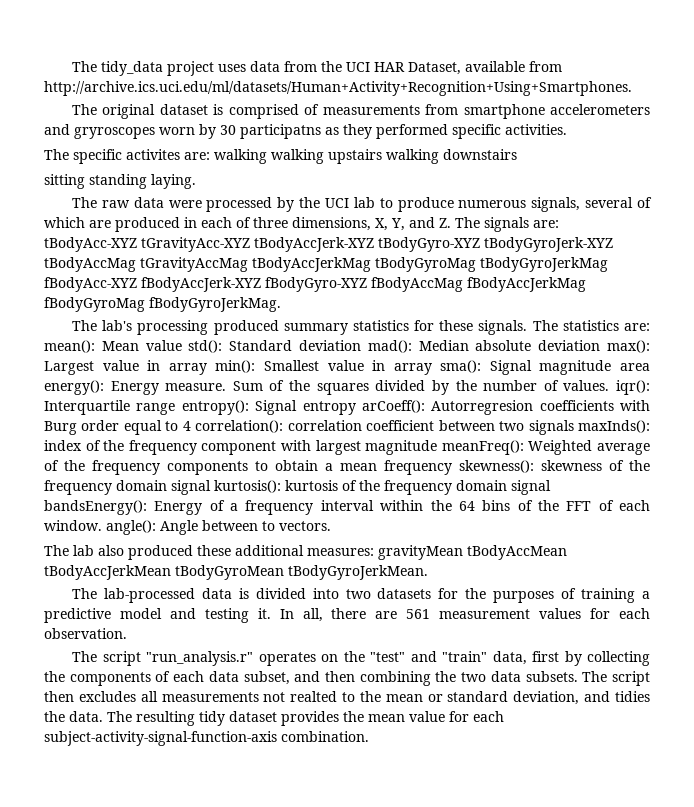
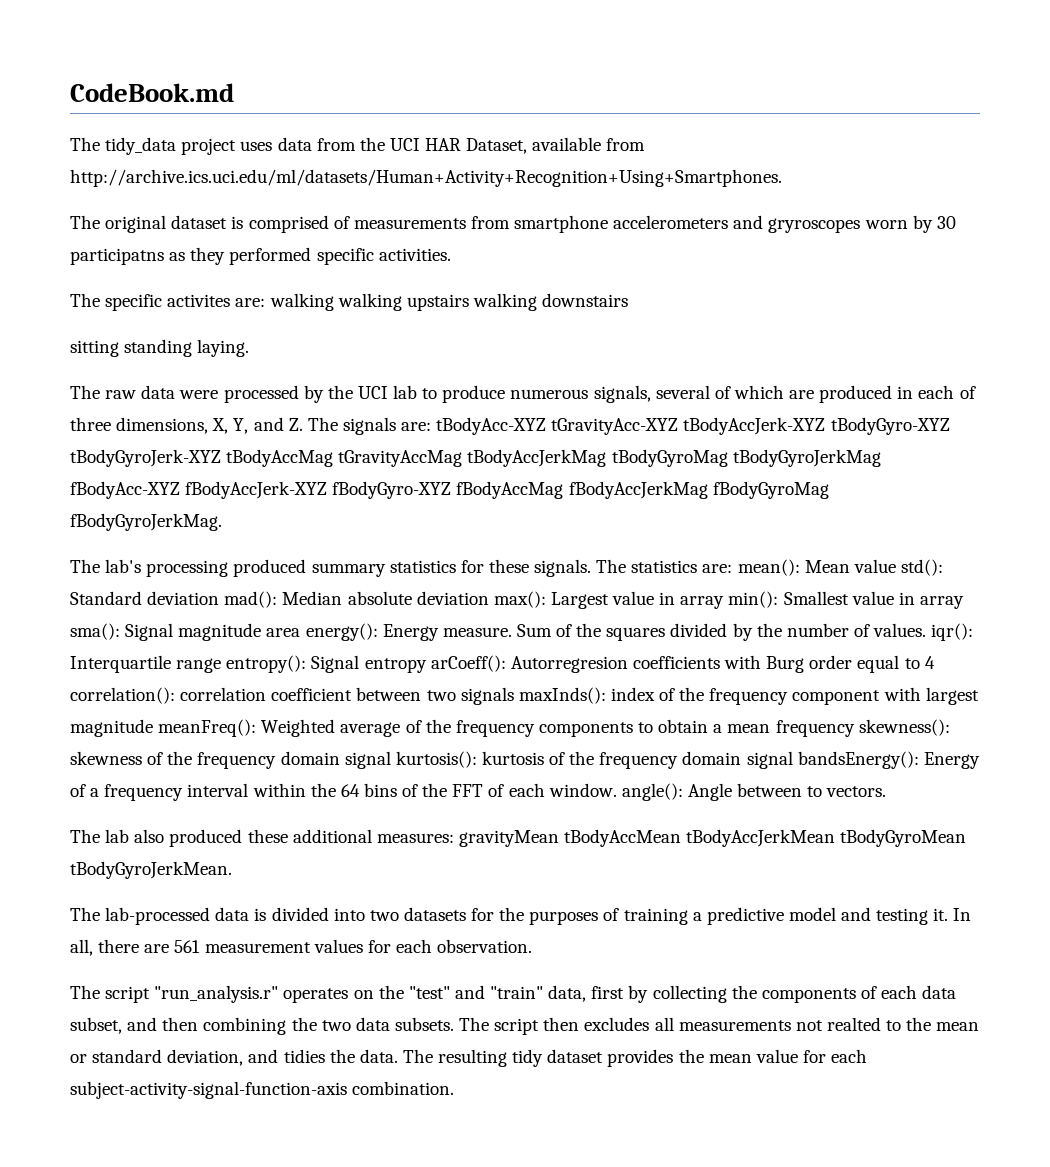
(72, 66) none -> [70,83,234,102] CodeBook.md //

